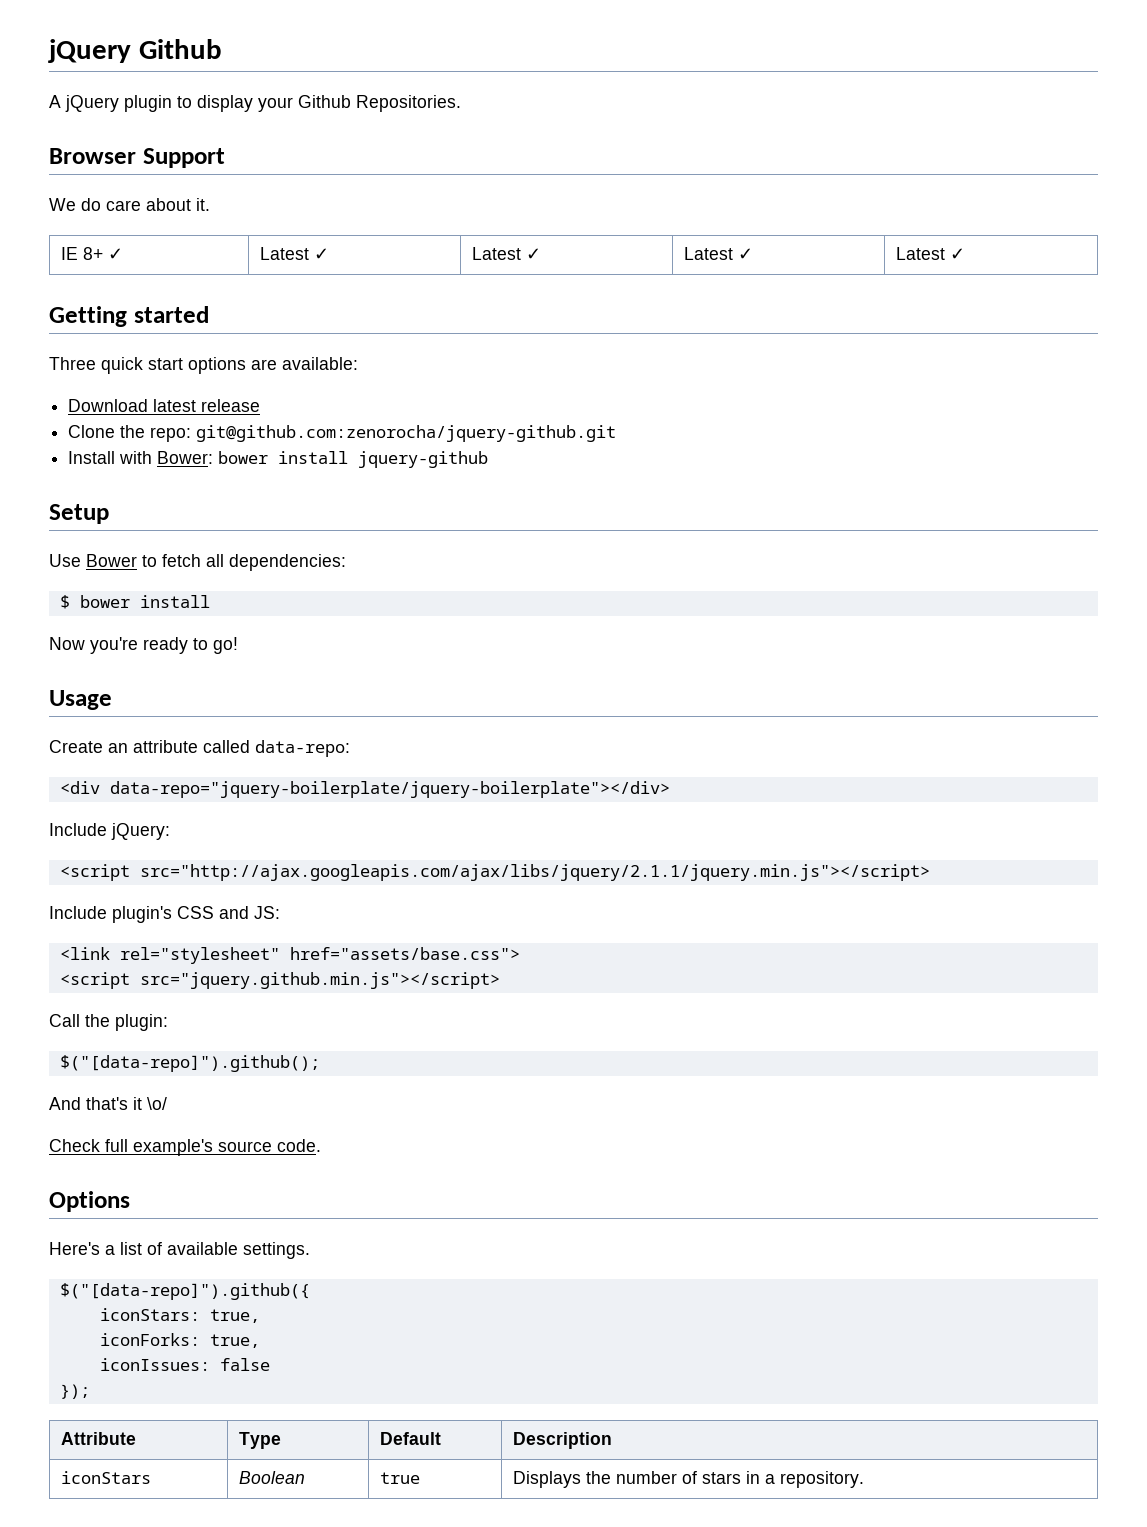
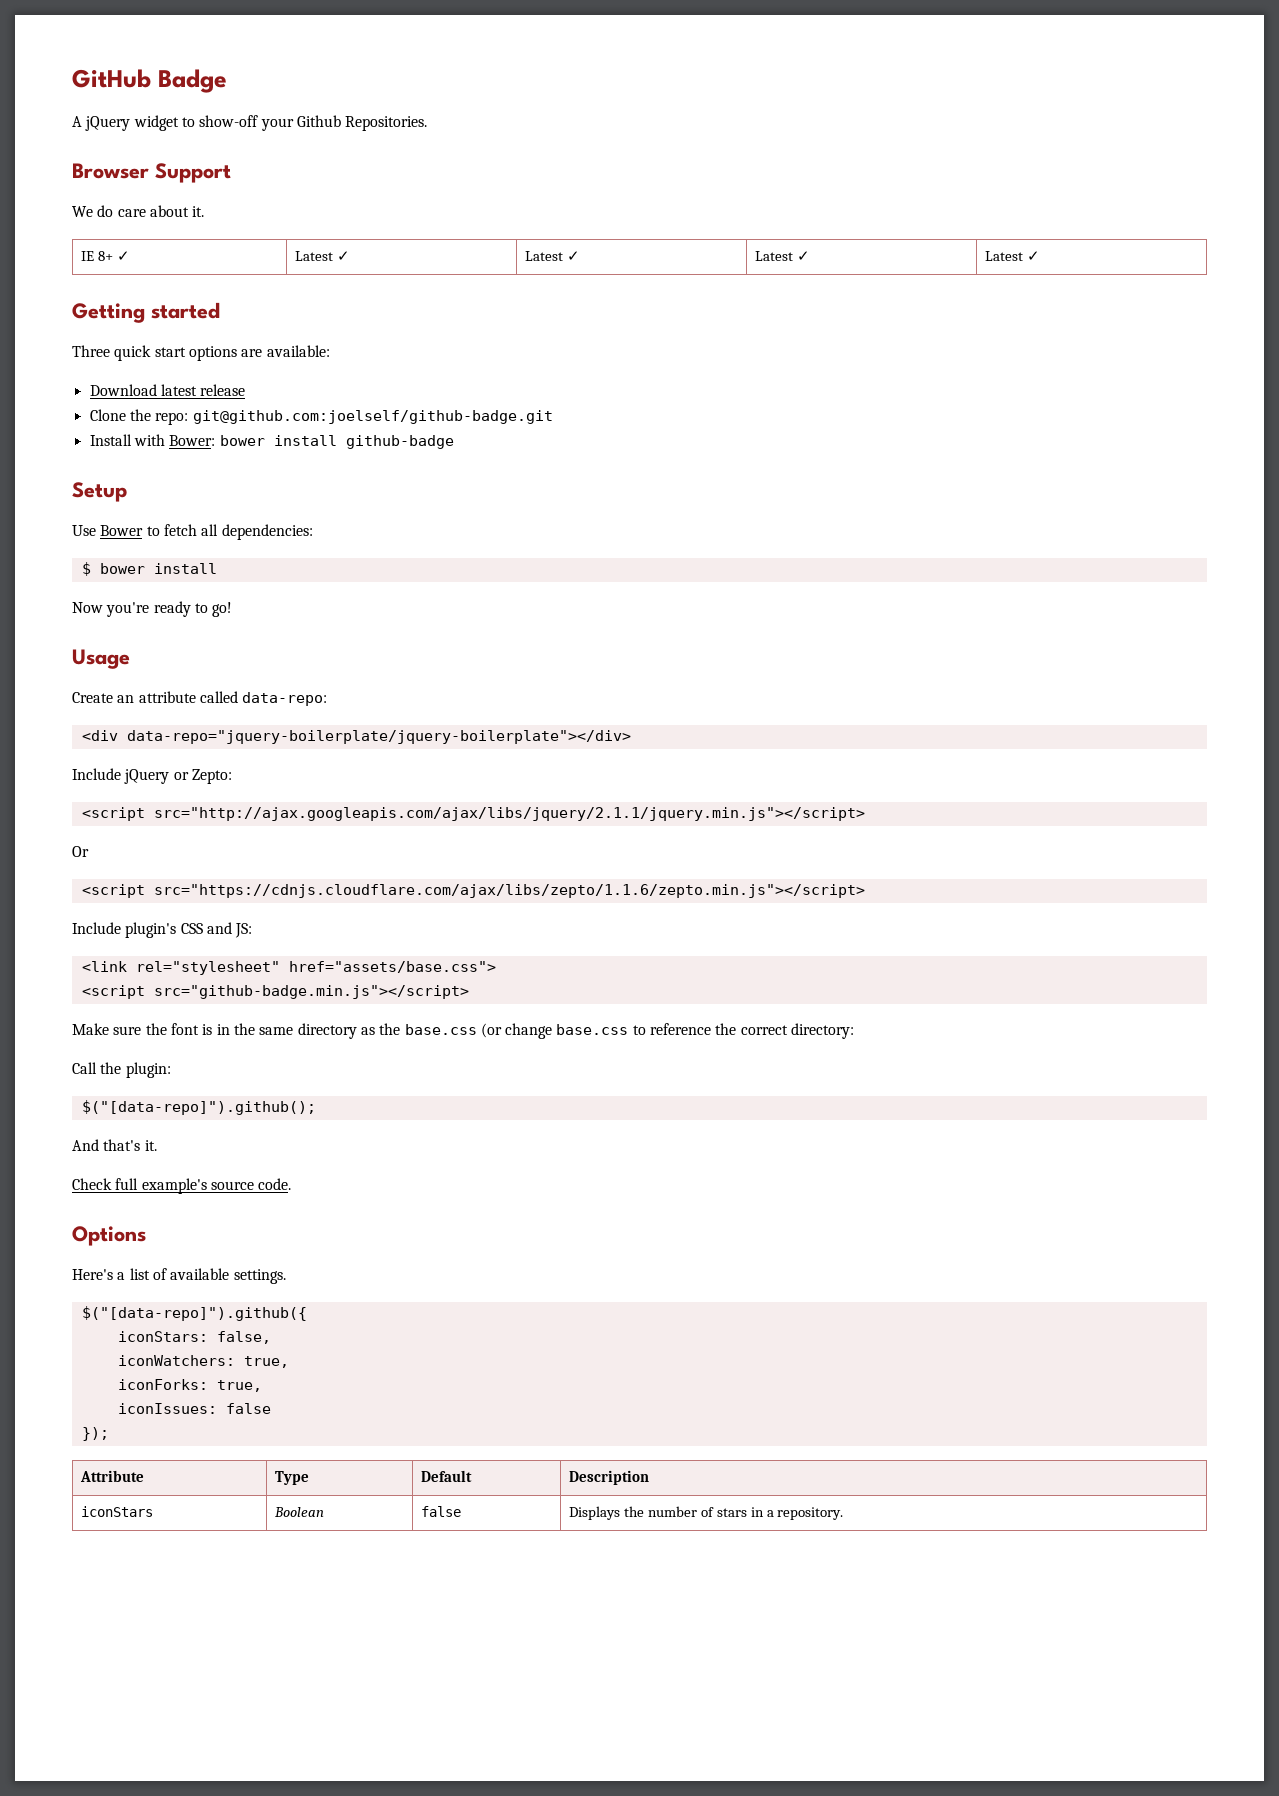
[48,39,222,63] jQuery Github -> [72,69,227,93] GitHub Badge
[124,95,253,112] plugin to display -> [133,115,259,131] widget to show-off
[196,425,617,442] git@github.com:zenorocha/jquery-github.git -> [192,410,553,424] git@github.com:joelself/github-badge.git
[358,451,489,468] jquery-github -> [345,435,454,449] github-badge
[111,823,170,840] jQuery: -> [124,769,232,784] jQuery or Zepto:
(930, 872) none -> [72,846,89,857] [81,884,865,898] // Or // <script src="https://cdnjs.cloudflare.com/ajax/libs/zepto/1.1.6/zepto.min.js"></script>
[139,972,500,989] src="jquery.github.min.js"></script> -> [153,985,469,999] [72,1023,855,1039] src="github-badge.min.js"></script> // Make sure the font is in the same directory as the base.css (or change base.css to reference the correct directory:
[133,1097,167,1110] it \o/ -> [144,1140,157,1151] it.
(200, 1314) none -> [216,1331,271,1344] [117,1355,235,1366] false, // iconWatchers:
[379,1472,420,1484] true -> [421,1506,462,1517] false

